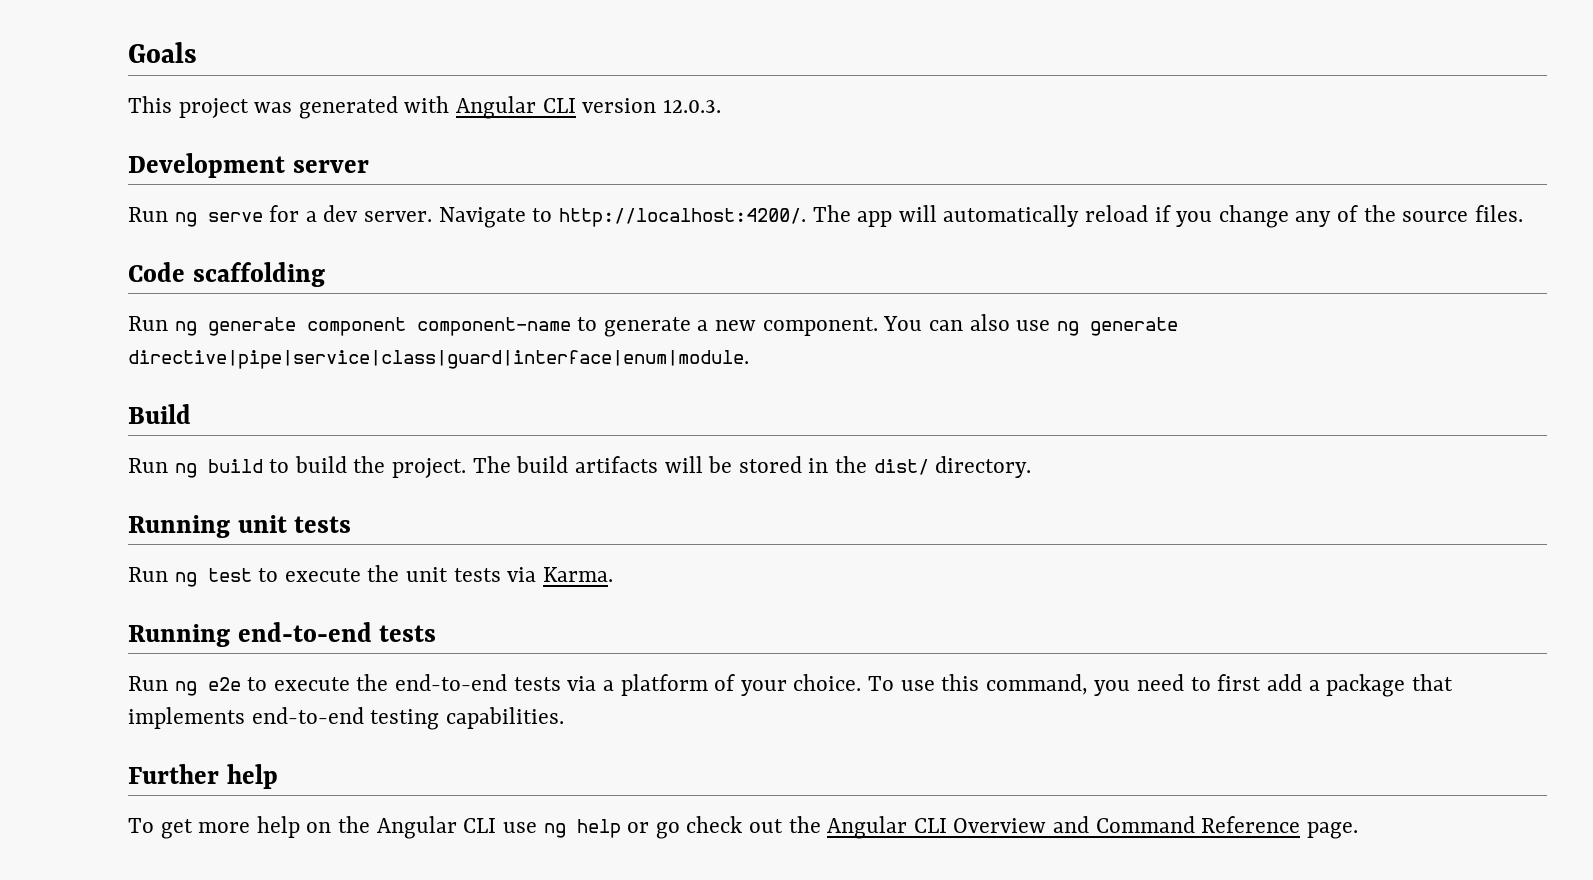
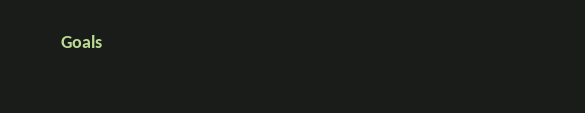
[128,96,721,119] [128,153,369,178] [128,205,1523,228] [128,262,325,287] [128,314,1178,337] [128,350,749,369] [128,404,191,424] [128,456,1032,478] [128,515,352,538] [128,565,613,587] [128,622,437,647] [128,674,1453,697] [128,707,564,730] [128,764,278,789] [128,816,1358,839] // This project was generated with Angular CLI version 12.0.3. // Development server // Run ng serve for a dev server. Navigate to http://localhost:4200/. The app will automatically reload if you change any of the source files. // Code scaffolding // Run ng generate component component-name to generate a new component. You can also use ng generate directive|pipe|service|class|guard|interface|enum|module. // Build // Run ng build to build the project. The build artifacts will be stored in the dist/ directory. // Running unit tests // Run ng test to execute the unit tests via Karma. // Running end-to-end tests // Run ng e2e to execute the end-to-end tests via a platform of your choice. To use this command, you need to first add a package that implements end-to-end testing capabilities. // Further help // To get more help on the Angular CLI use ng help or go check out the Angular CLI Overview and Command Reference page. -> (102, 41) none

